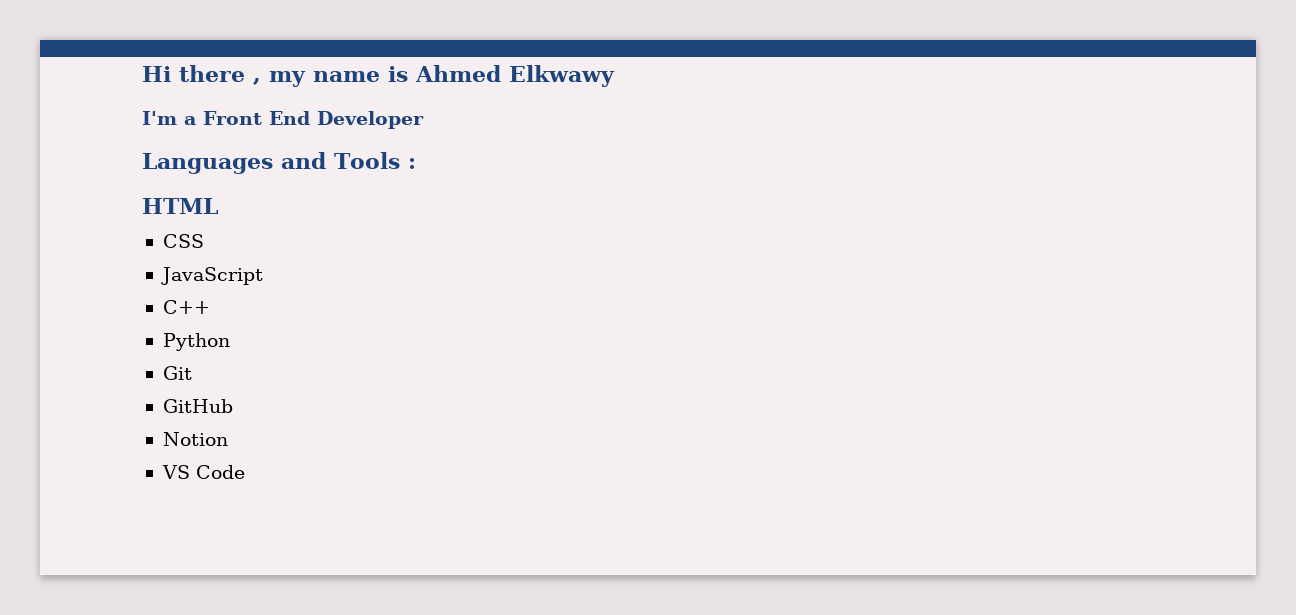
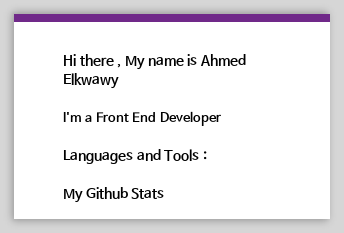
[269,71,306,87] my -> [124,56,145,70] My
[142,198,218,214] [162,234,204,248] [160,267,263,285] [162,300,210,314] [162,333,230,351] [162,366,192,380] [162,399,233,413] [162,432,228,446] [161,465,245,479] HTML // CSS // JavaScript // C++ // Python // Git // GitHub // Notion // VS Code -> [63,187,165,203] My Github Stats

